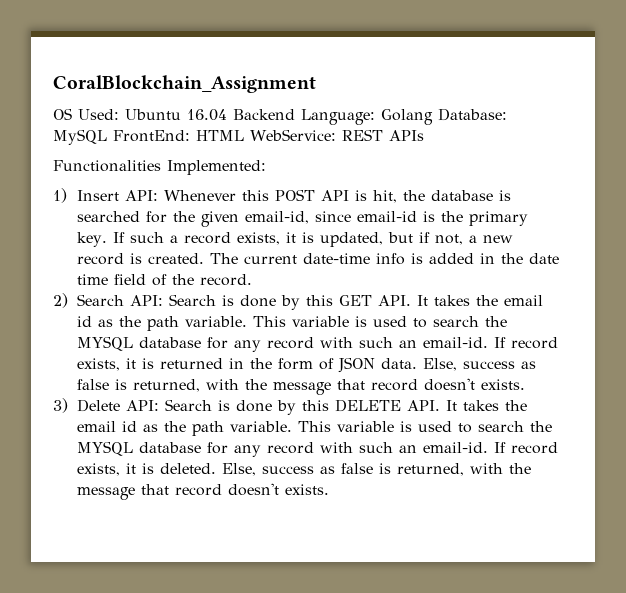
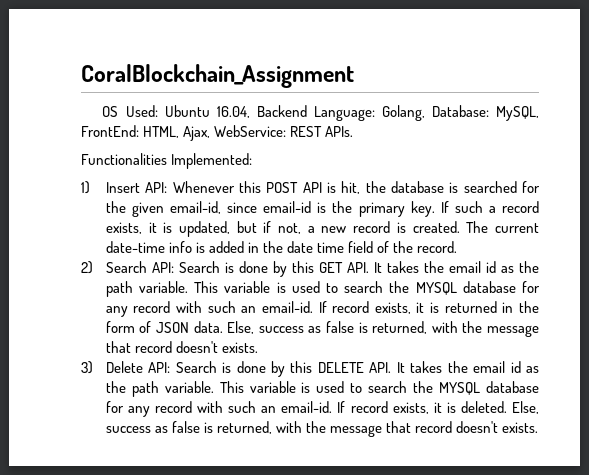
[187,109,227,121] 16.04 -> [216,106,250,118] 16.04,
[381,108,507,125] [53,129,244,145] Golang Database: MySQL FrontEnd: HTML -> [381,105,539,121] [81,125,211,141] Golang, Database: MySQL, FrontEnd: HTML, Ajax,
[388,130,424,141] APIs -> [325,126,354,137] APIs.

